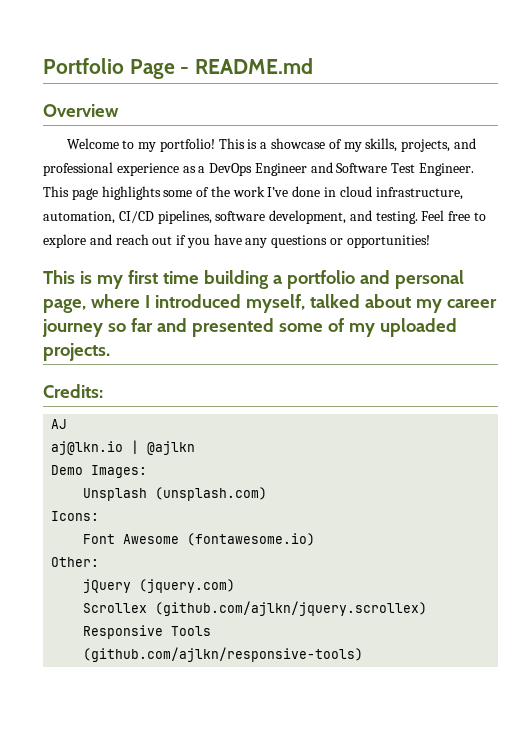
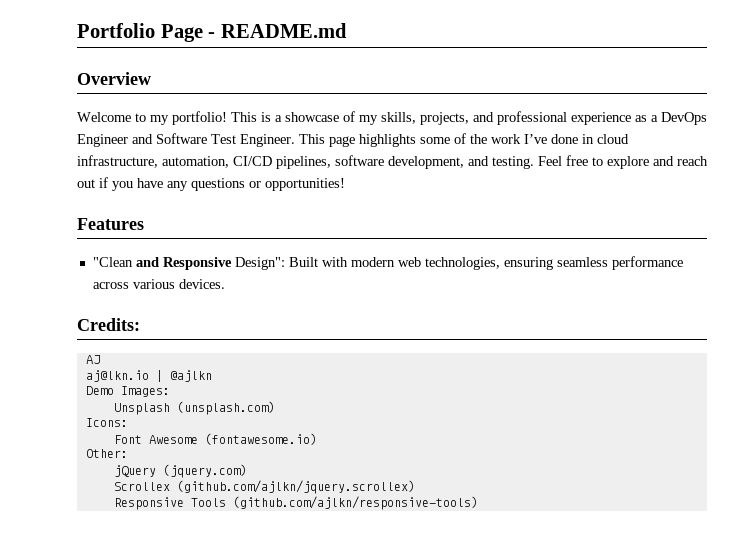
[43,270,464,289] [43,294,497,313] [42,318,457,337] [43,343,110,361] This is my first time building a portfolio and personal page, where I introduced myself, talked about my career journey so far and presented some of my uploaded projects. -> [77,218,144,230] [92,256,683,270] [92,279,225,289] Features // "Clean and Responsive Design": Built with modern web technologies, ensuring seamless performance across various devices.

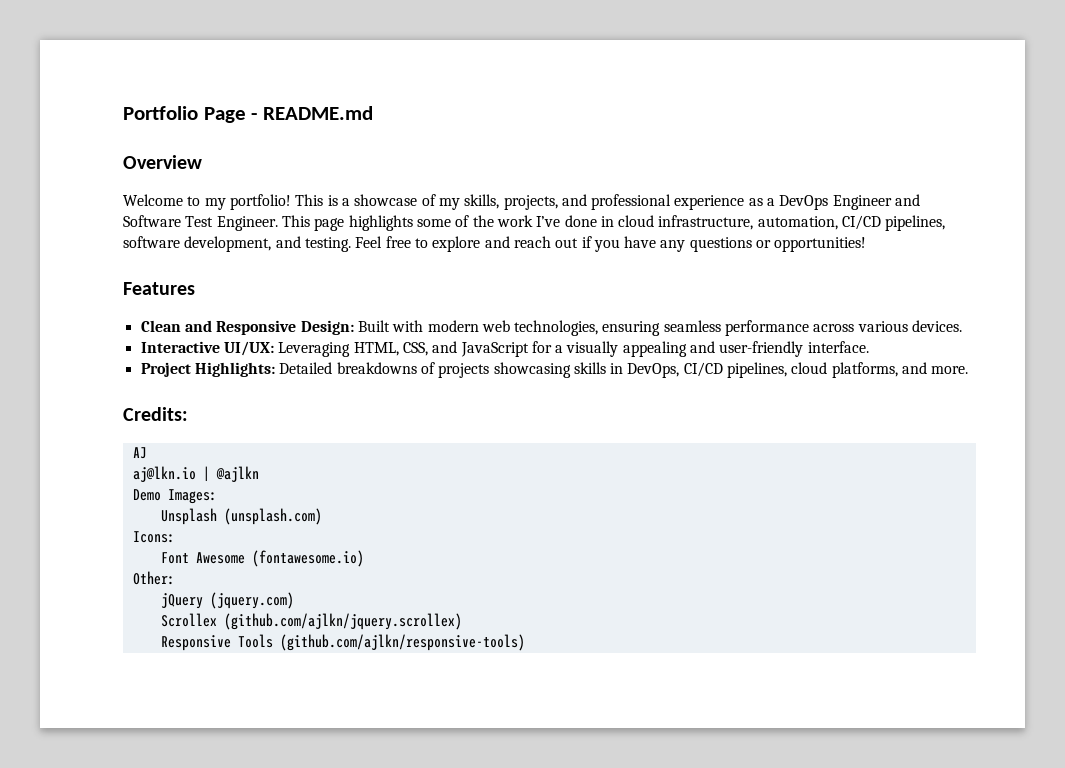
[92,257,133,267] "Clean -> [140,320,181,332] Clean
[234,257,285,270] Design": -> [300,320,354,335] Design:
(225, 284) none -> [140,341,869,357] [140,362,969,378] // Interactive UI/UX: Leveraging HTML, CSS, and JavaScript for a visually appealing and user-friendly interface. // Project Highlights: Detailed breakdowns of projects showcasing skills in DevOps, CI/CD pipelines, cloud platforms, and more.

